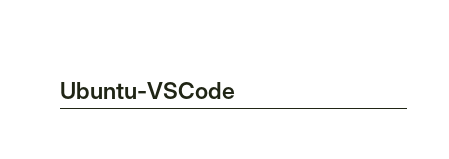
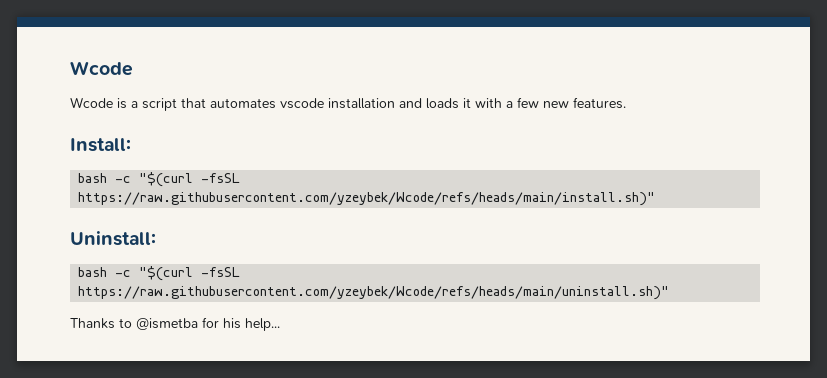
[60,82,235,99] Ubuntu-VSCode -> [70,61,133,76] [70,97,626,111] [70,138,131,152] [78,172,241,187] [78,192,656,206] [70,231,156,246] [78,266,241,281] [78,286,670,300] [70,317,280,331] Wcode // Wcode is a script that automates vscode installation and loads it with a few new features. // Install: // bash -c "$(curl -fsSL https://raw.githubusercontent.com/yzeybek/Wcode/refs/heads/main/install.sh)" // Uninstall: // bash -c "$(curl -fsSL https://raw.githubusercontent.com/yzeybek/Wcode/refs/heads/main/uninstall.sh)" // Thanks to @ismetba for his help...

